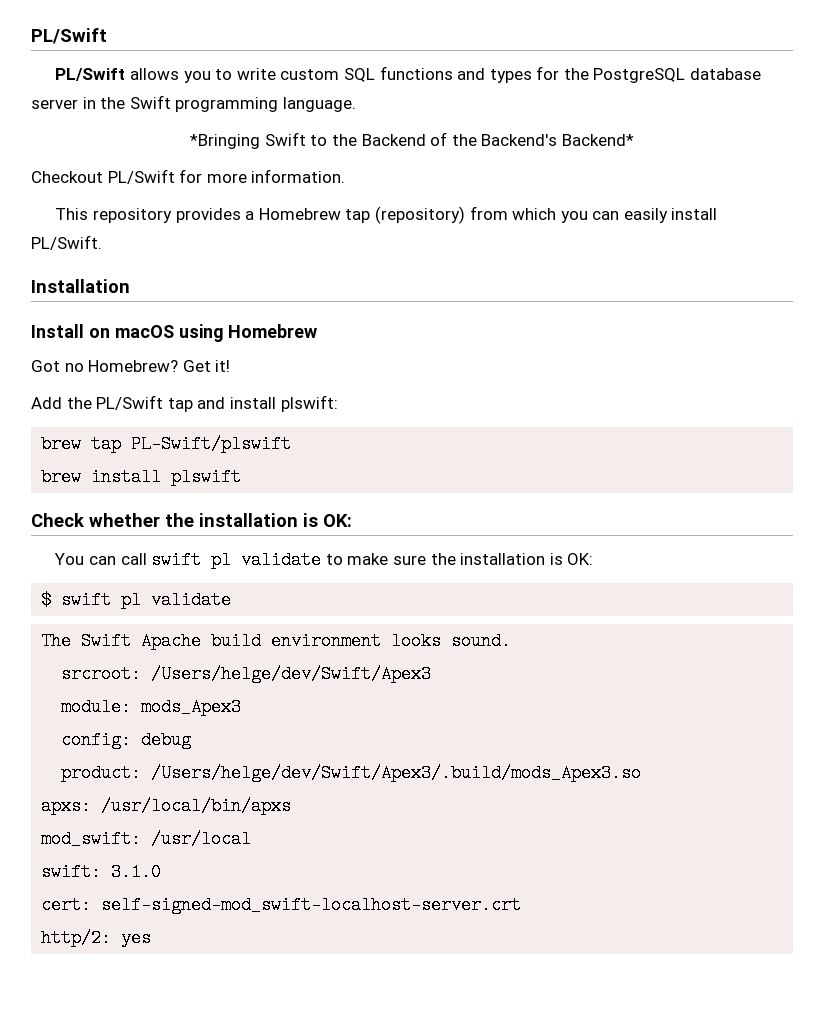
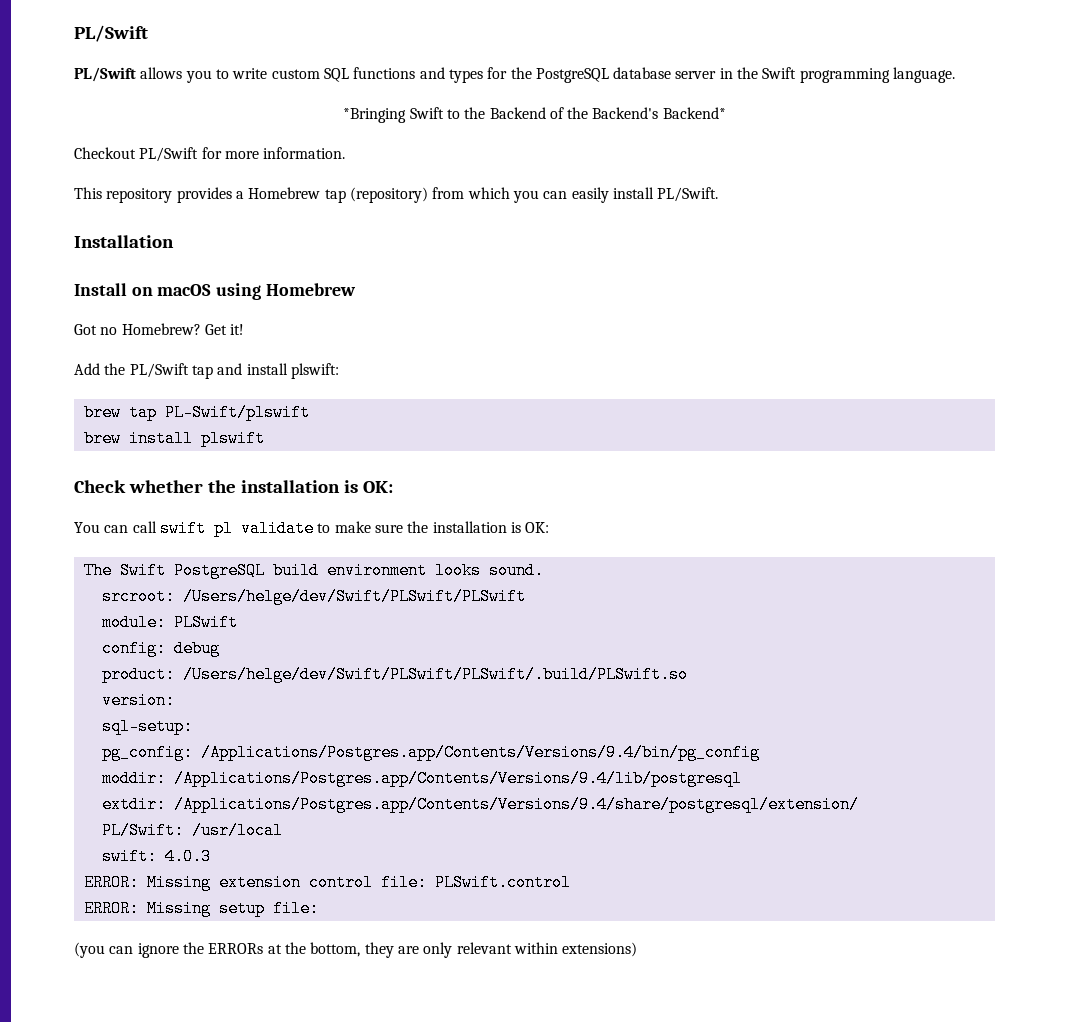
[41,591,232,609] // $ swift pl validate -> (550, 527) none
[141,632,202,650] Apache -> [173,562,265,579] PostgreSQL
[151,665,432,683] /Users/helge/dev/Swift/Apex3 -> [182,588,526,605] /Users/helge/dev/Swift/PLSwift/PLSwift
[141,698,242,716] mods_Apex3 -> [173,614,238,631] PLSwift
[151,764,642,782] [41,797,292,815] [41,830,252,848] [41,863,162,881] [41,896,522,914] [41,929,152,947] /Users/helge/dev/Swift/Apex3/.build/mods_Apex3.so // apxs: /usr/local/bin/apxs // mod_swift: /usr/local // swift: 3.1.0 // cert: self-signed-mod_swift-localhost-server.crt // http/2: yes -> [182,666,688,683] [101,692,175,709] [101,718,193,735] [101,744,760,761] [101,770,742,787] [101,796,859,813] [101,822,283,839] [101,848,211,865] [83,874,571,891] [83,900,319,917] [74,942,638,958] /Users/helge/dev/Swift/PLSwift/PLSwift/.build/PLSwift.so // version: // sql-setup: // pg_config: /Applications/Postgres.app/Contents/Versions/9.4/bin/pg_config // moddir: /Applications/Postgres.app/Contents/Versions/9.4/lib/postgresql // extdir: /Applications/Postgres.app/Contents/Versions/9.4/share/postgresql/extension/ // PL/Swift: /usr/local // swift: 4.0.3 // ERROR: Missing extension control file: PLSwift.control // ERROR: Missing setup file: // (you can ignore the ERRORs at the bottom, they are only relevant within extensions)

